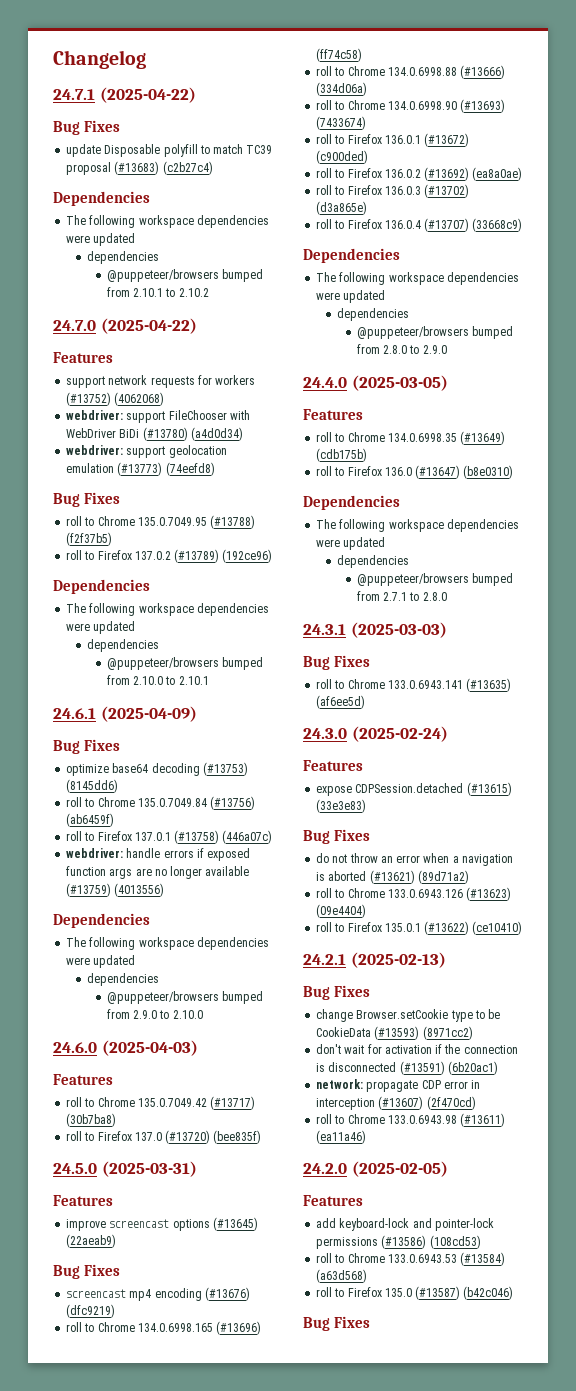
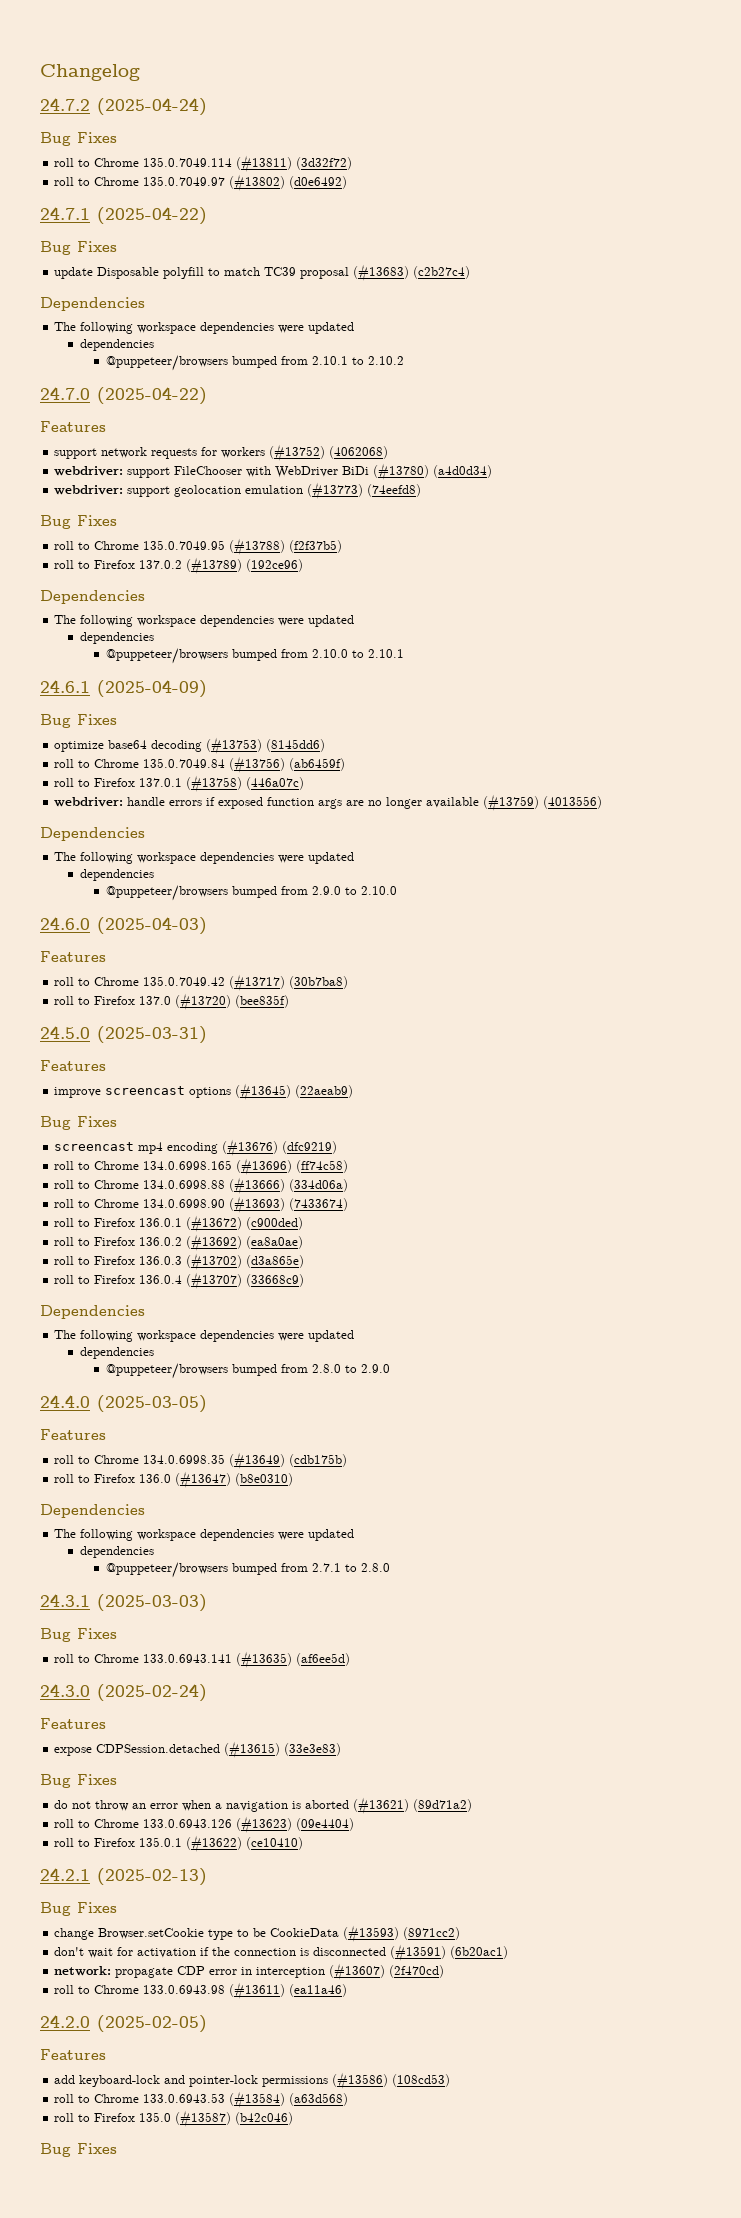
(146, 59) none -> [40,98,207,116] [40,132,117,146] [54,155,353,172] [54,174,348,191] // 24.7.2 (2025-04-24) // Bug Fixes // roll to Chrome 135.0.7049.114 (#13811) (3d32f72) // roll to Chrome 135.0.7049.97 (#13802) (d0e6492)

